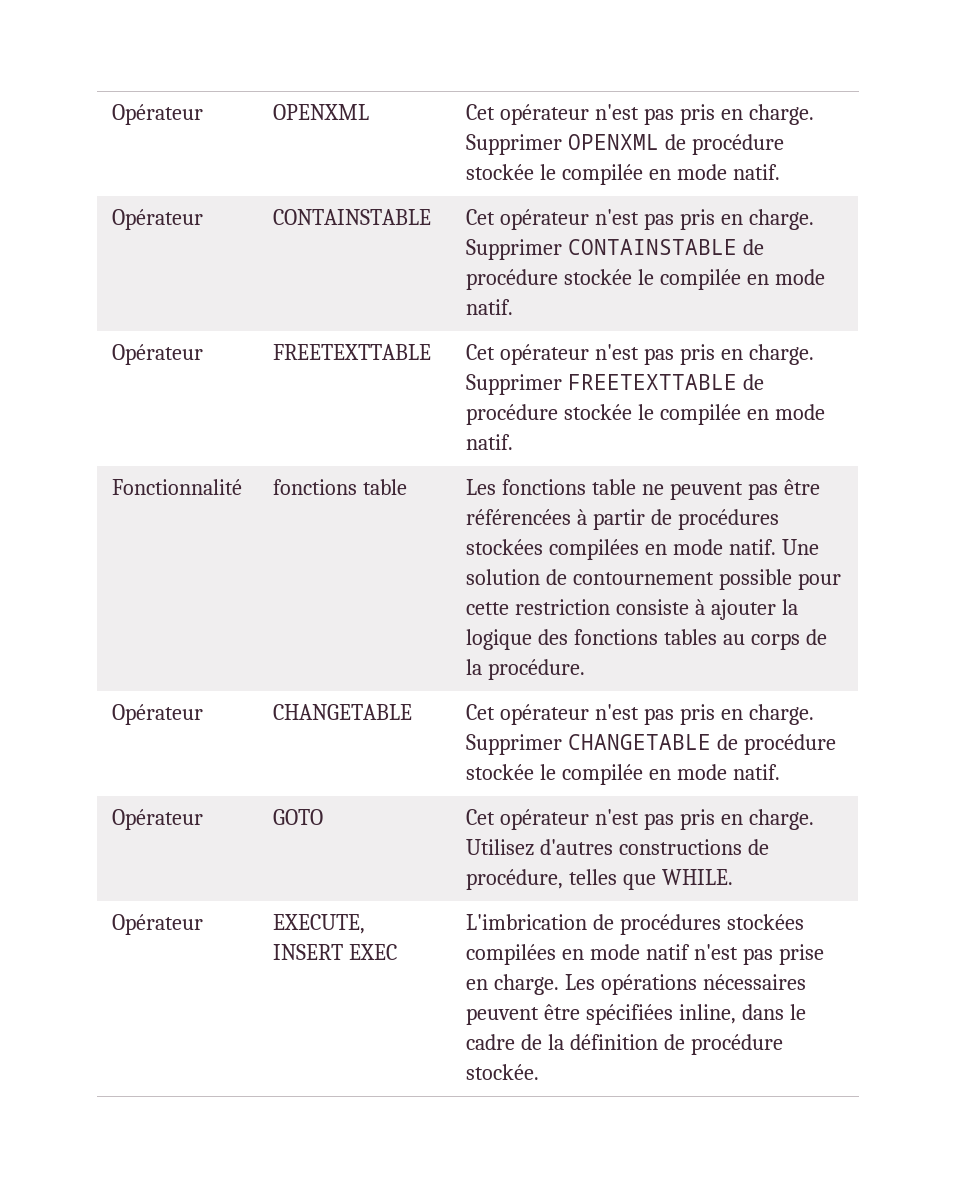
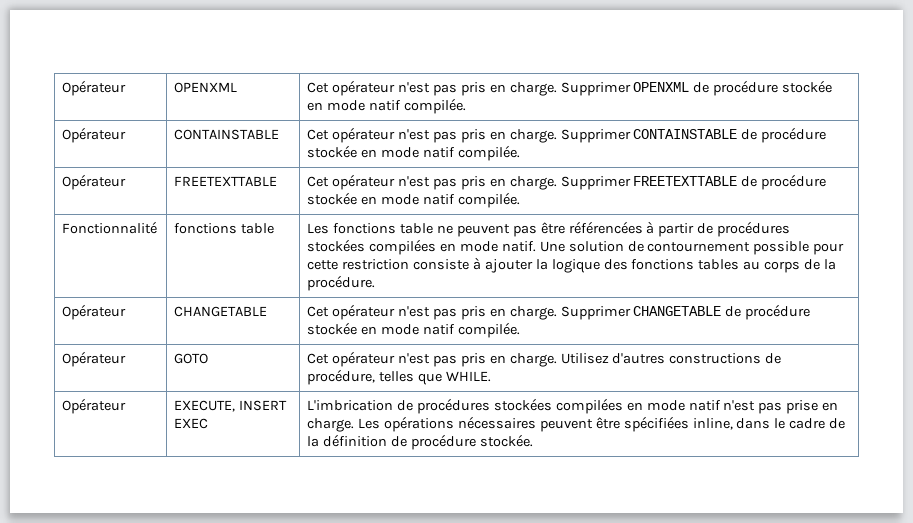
[540,164,781,185] le compilée en mode natif. -> [307,98,466,114] en mode natif compilée.
[638,269,826,290] [466,299,514,315] le compilée en mode natif. -> [361,145,520,161] en mode natif compilée.
[638,404,826,425] [466,434,514,450] le compilée en mode natif. -> [361,192,520,208] en mode natif compilée.
[540,764,781,785] le compilée en mode natif. -> [361,322,520,338] en mode natif compilée.

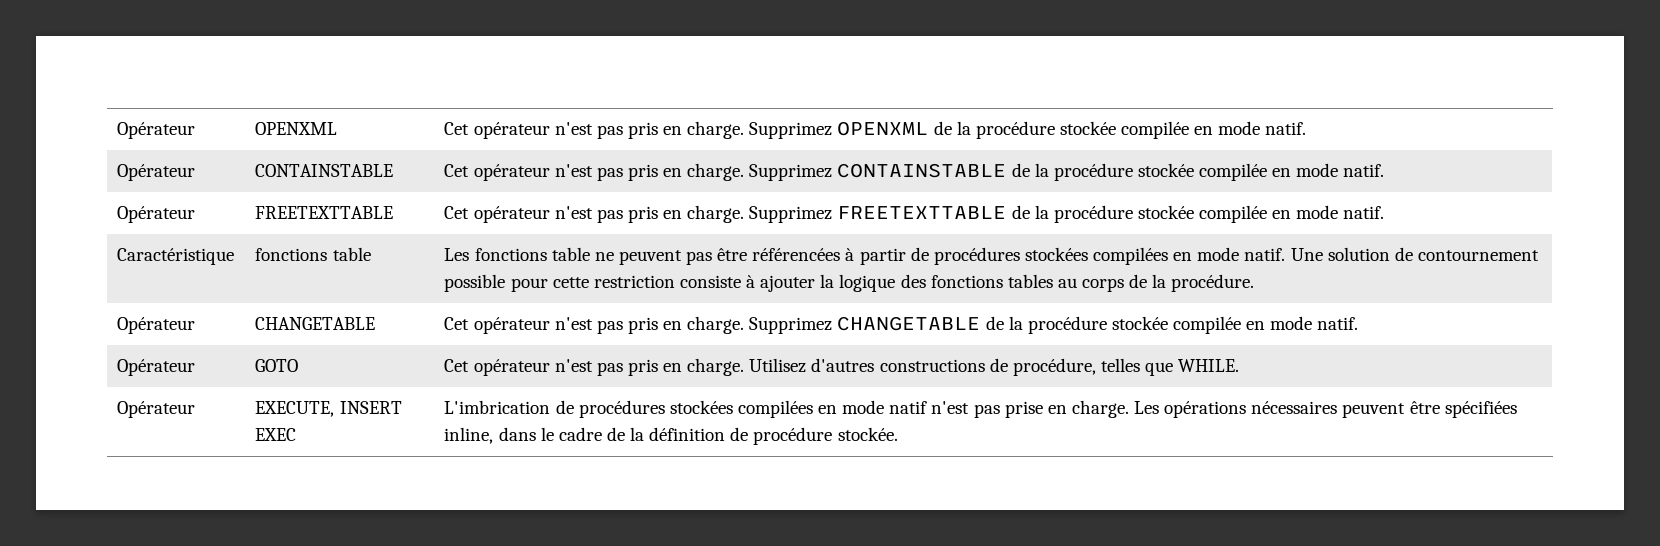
[560,82,631,96] Supprimer -> [749,122,833,139] Supprimez
[713,80,833,96] [307,98,466,114] procédure stockée en mode natif compilée. -> [956,121,1307,139] la procédure stockée compilée en mode natif.
[560,129,631,143] Supprimer -> [749,164,833,181] Supprimez
[761,127,827,143] [307,145,520,161] procédure stockée en mode natif compilée. -> [1034,163,1385,181] la procédure stockée compilée en mode natif.
[560,176,631,190] Supprimer -> [749,206,833,223] Supprimez
[761,174,827,190] [307,192,520,208] [62,221,158,234] procédure stockée en mode natif compilée. // Fonctionnalité -> [1034,205,1385,223] [117,248,235,265] la procédure stockée compilée en mode natif. // Caractéristique
[560,306,631,320] Supprimer -> [749,317,833,334] Supprimez
[745,304,811,320] [307,322,520,338] procédure stockée en mode natif compilée. -> [1008,316,1359,334] la procédure stockée compilée en mode natif.

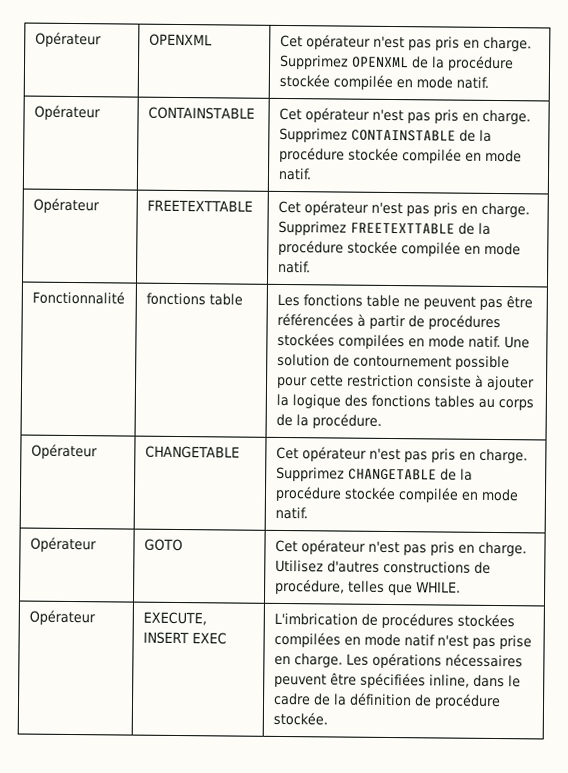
[117,248,235,265] Caractéristique -> [31,290,125,305] Fonctionnalité

